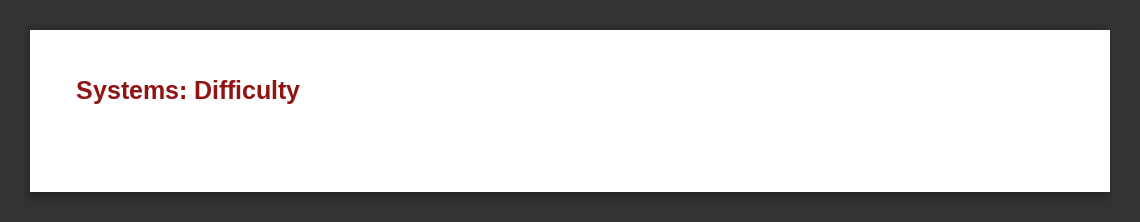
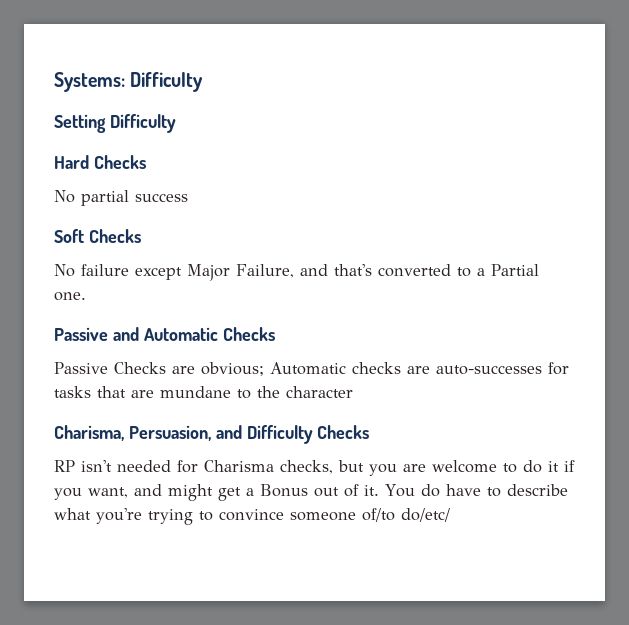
(300, 92) none -> [54,114,176,133] [54,155,146,169] [54,190,188,206] [54,229,141,243] [54,264,539,281] [54,292,86,301] [54,327,275,341] [54,362,569,376] [54,386,353,399] [54,425,370,444] [54,460,575,476] [54,484,568,501] [54,508,450,525] // Setting Difficulty // Hard Checks // No partial success // Soft Checks // No failure except Major Failure, and that's converted to a Partial one. // Passive and Automatic Checks // Passive Checks are obvious; Automatic checks are auto-successes for tasks that are mundane to the character // Charisma, Persuasion, and Difficulty Checks // RP isn't needed for Charisma checks, but you are welcome to do it if you want, and might get a Bonus out of it. You do have to describe what you're trying to convince someone of/to do/etc/

